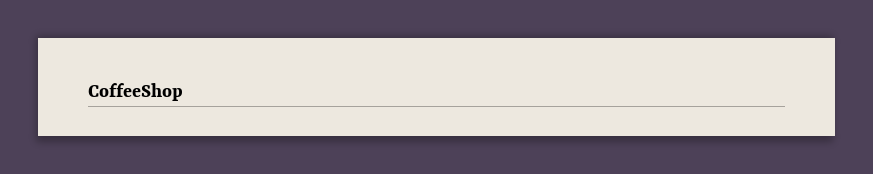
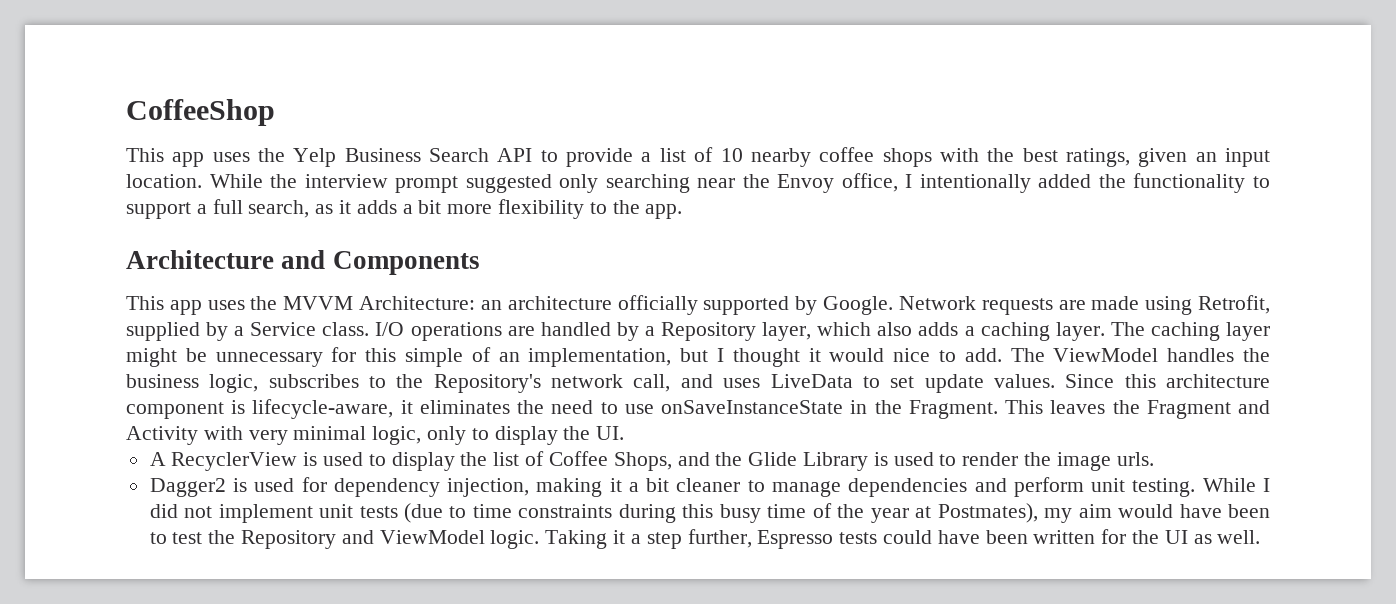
(183, 92) none -> [126,147,1270,167] [126,173,1270,193] [126,199,683,219] [126,250,480,275] [126,295,1271,315] [126,322,1270,341] [126,347,1270,367] [126,374,1271,393] [126,399,1271,419] [126,426,625,445] [149,451,1154,471] [149,477,1270,497] [149,503,1270,523] [149,529,1261,549] // This app uses the Yelp Business Search API to provide a list of 10 nearby coffee shops with the best ratings, given an input location. While the interview prompt suggested only searching near the Envoy office, I intentionally added the functionality to support a full search, as it adds a bit more flexibility to the app. // Architecture and Components // This app uses the MVVM Architecture: an architecture officially supported by Google. Network requests are made using Retrofit, supplied by a Service class. I/O operations are handled by a Repository layer, which also adds a caching layer. The caching layer might be unnecessary for this simple of an implementation, but I thought it would nice to add. The ViewModel handles the business logic, subscribes to the Repository's network call, and uses LiveData to set update values. Since this architecture component is lifecycle-aware, it eliminates the need to use onSaveInstanceState in the Fragment. This leaves the Fragment and Activity with very minimal logic, only to display the UI. // A RecyclerView is used to display the list of Coffee Shops, and the Glide Library is used to render the image urls. // Dagger2 is used for dependency injection, making it a bit cleaner to manage dependencies and perform unit testing. While I did not implement unit tests (due to time constraints during this busy time of the year at Postmates), my aim would have been to test the Repository and ViewModel logic. Taking it a step further, Espresso tests could have been written for the UI as well.

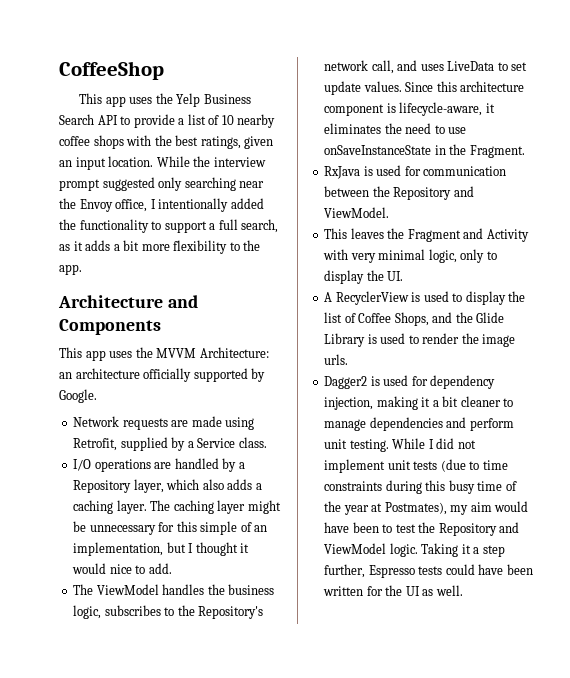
(894, 305) none -> (97, 396) //
(370, 329) none -> (267, 442) //
(1002, 355) none -> (172, 568) //
(998, 409) none -> [324,165,507,179] [324,186,474,200] [324,207,390,218] // RxJava is used for communication between the Repository and ViewModel. //

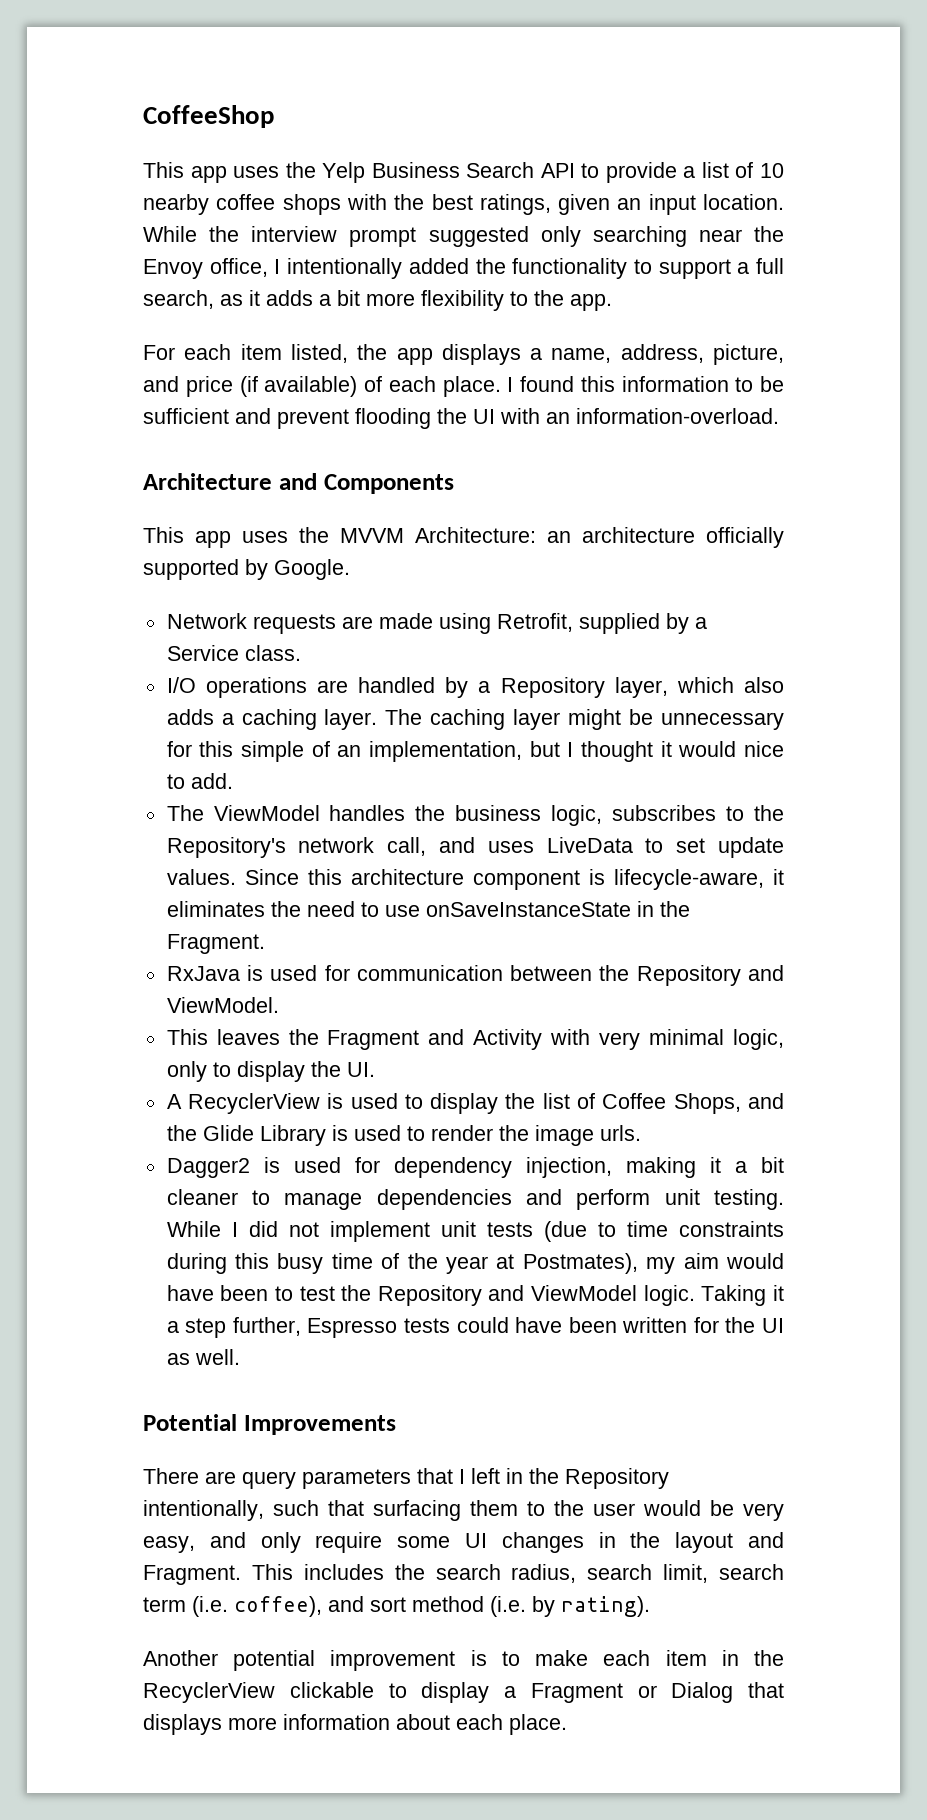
(82, 269) none -> [143,344,784,365] [143,376,784,397] [143,408,779,429] // For each item listed, the app displays a name, address, picture, and price (if available) of each place. I found this information to be sufficient and prevent flooding the UI with an information-overload.
(463, 590) none -> [143,1414,396,1435] [143,1468,669,1489] [143,1500,784,1521] [143,1532,784,1553] [143,1564,784,1585] [143,1596,650,1617] [143,1650,784,1671] [143,1682,784,1703] [143,1714,567,1735] // Potential Improvements // There are query parameters that I left in the Repository intentionally, such that surfacing them to the user would be very easy, and only require some UI changes in the layout and Fragment. This includes the search radius, search limit, search term (i.e. coffee), and sort method (i.e. by rating). // Another potential improvement is to make each item in the RecyclerView clickable to display a Fragment or Dialog that displays more information about each place.

